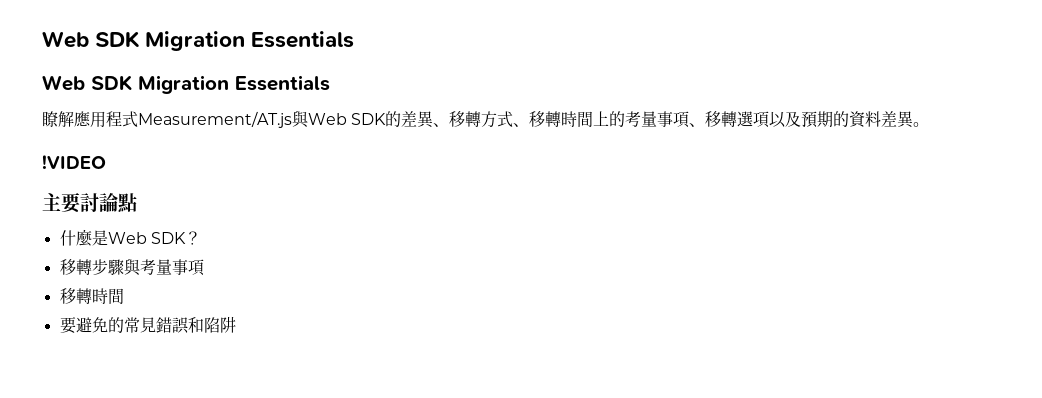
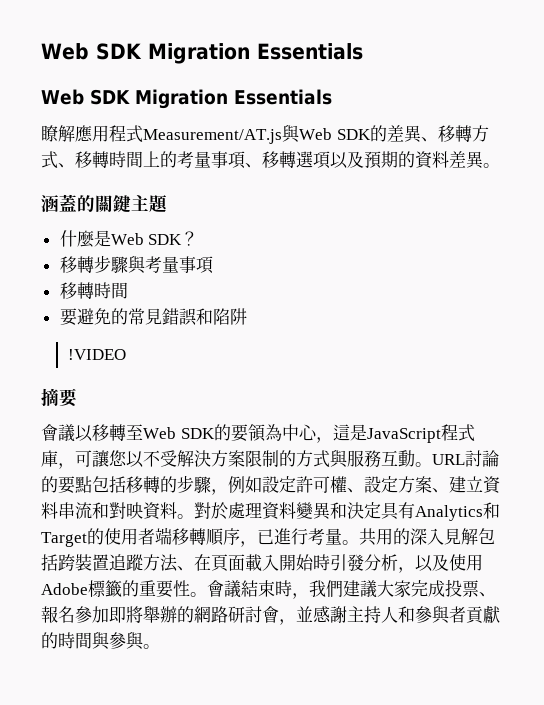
[42,155,106,169] [42,193,137,213] !VIDEO // 主要討論點 -> [41,194,169,213] 涵蓋的關鍵主題
(236, 324) none -> [67,349,126,360] [41,388,77,407] [41,424,475,443] [41,450,499,469] [41,475,501,495] [41,502,500,521] [41,527,495,547] [41,554,483,573] [41,579,496,599] [41,605,500,625] [41,632,160,650] // !VIDEO // 摘要 // 會議以移轉至Web SDK的要領為中心，這是JavaScript程式庫，可讓您以不受解決方案限制的方式與服務互動。URL討論的要點包括移轉的步驟，例如設定許可權、設定方案、建立資料串流和對映資料。對於處理資料變異和決定具有Analytics和Target的使用者端移轉順序，已進行考量。共用的深入見解包括跨裝置追蹤方法、在頁面載入開始時引發分析，以及使用Adobe標籤的重要性。會議結束時，我們建議大家完成投票、報名參加即將舉辦的網路研討會，並感謝主持人和參與者貢獻的時間與參與。

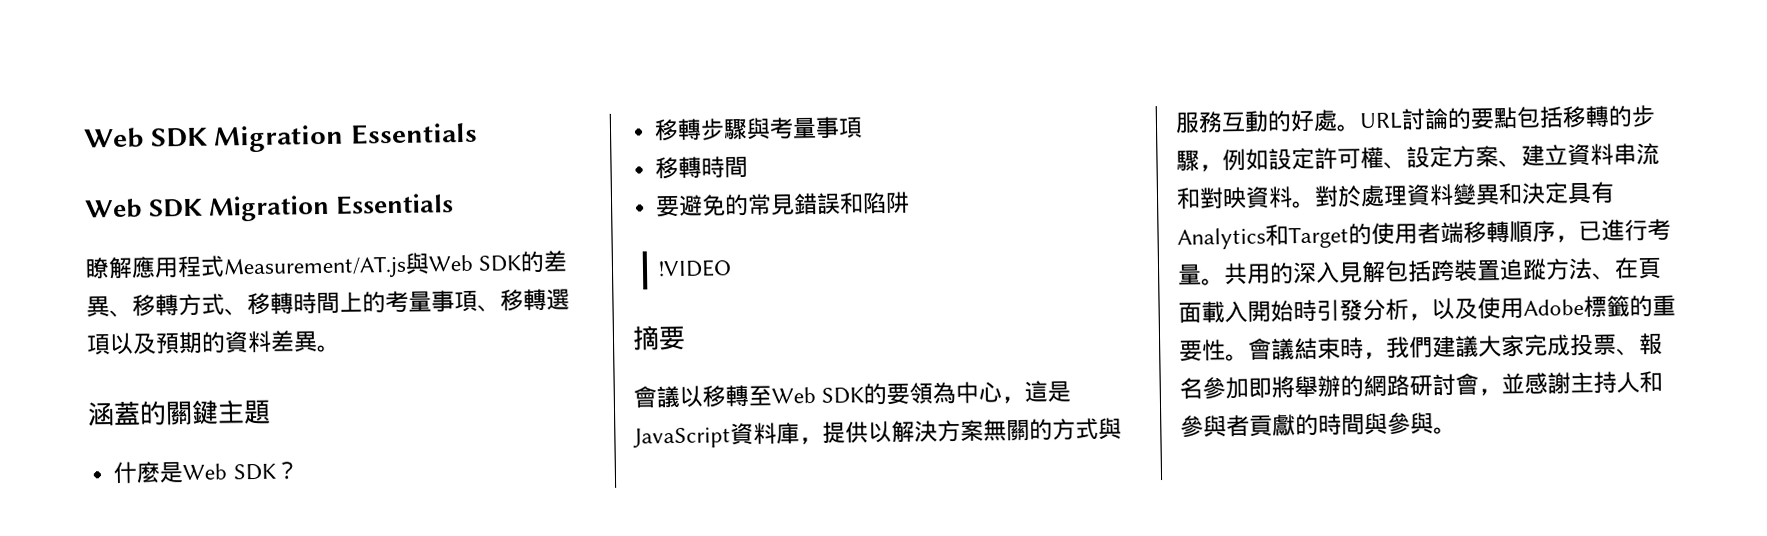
[440,424,475,442] [41,450,177,469] 程式庫，可讓您以不受 -> [730,420,892,446] 資料庫，提供以
[245,450,279,467] 限制 -> [983,418,1030,442] 無關
(415, 458) none -> [1267,109,1338,133] 的好處

